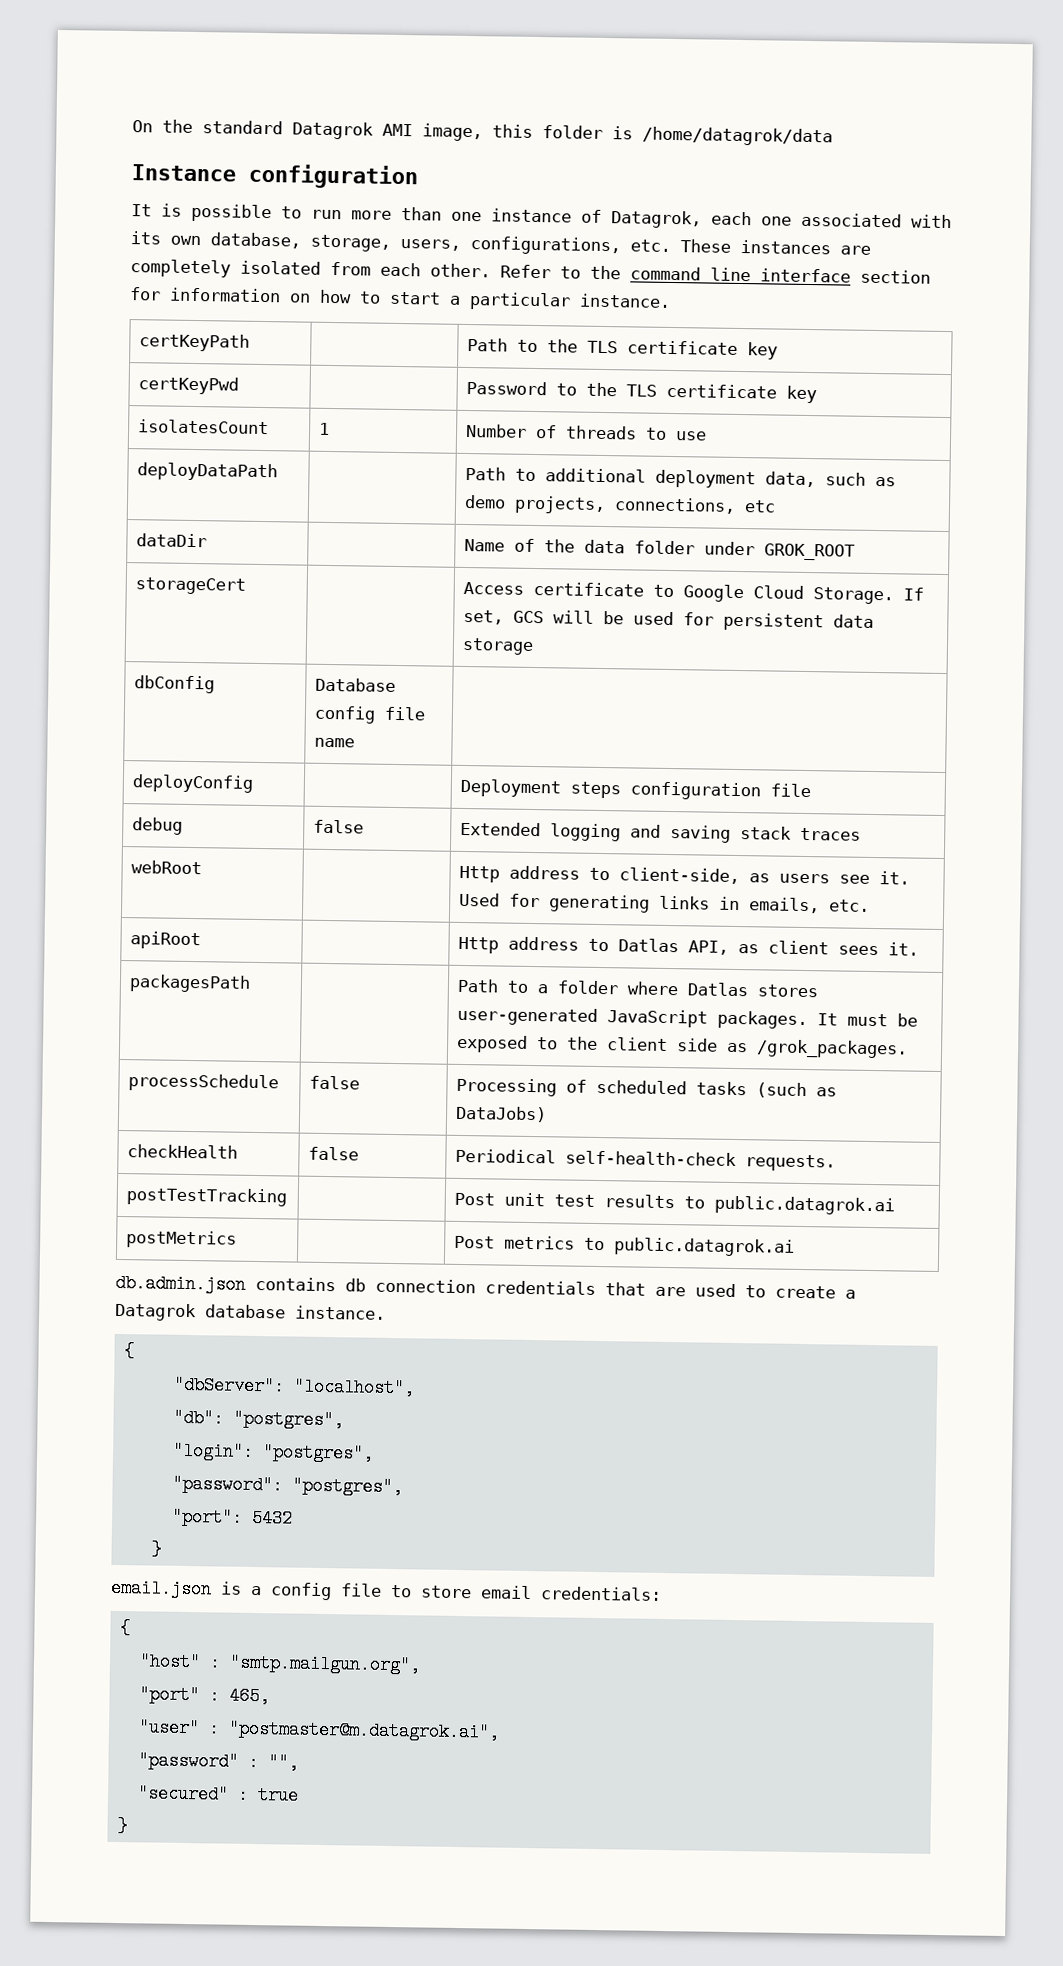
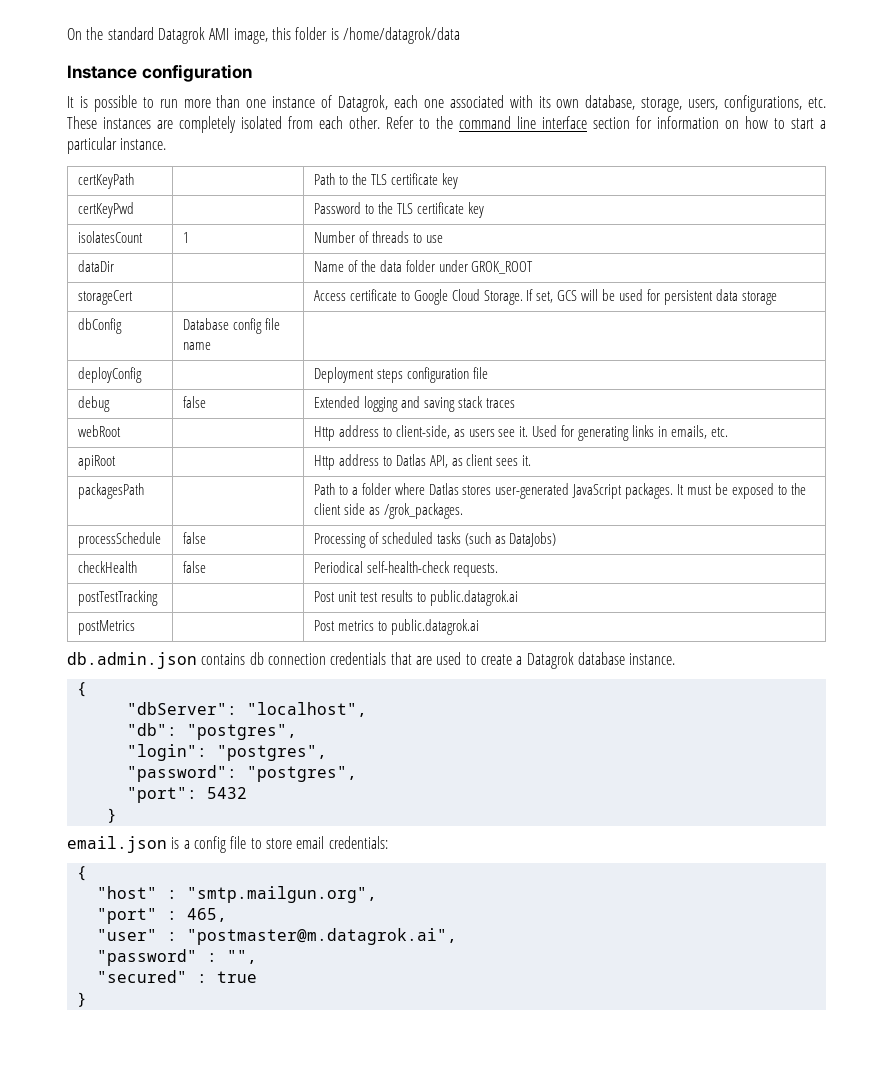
[137,462,279,482] [465,466,897,489] [464,494,777,515] // deployDataPath | | Path to additional deployment data, such as demo projects, connections, etc -> (443, 239) none

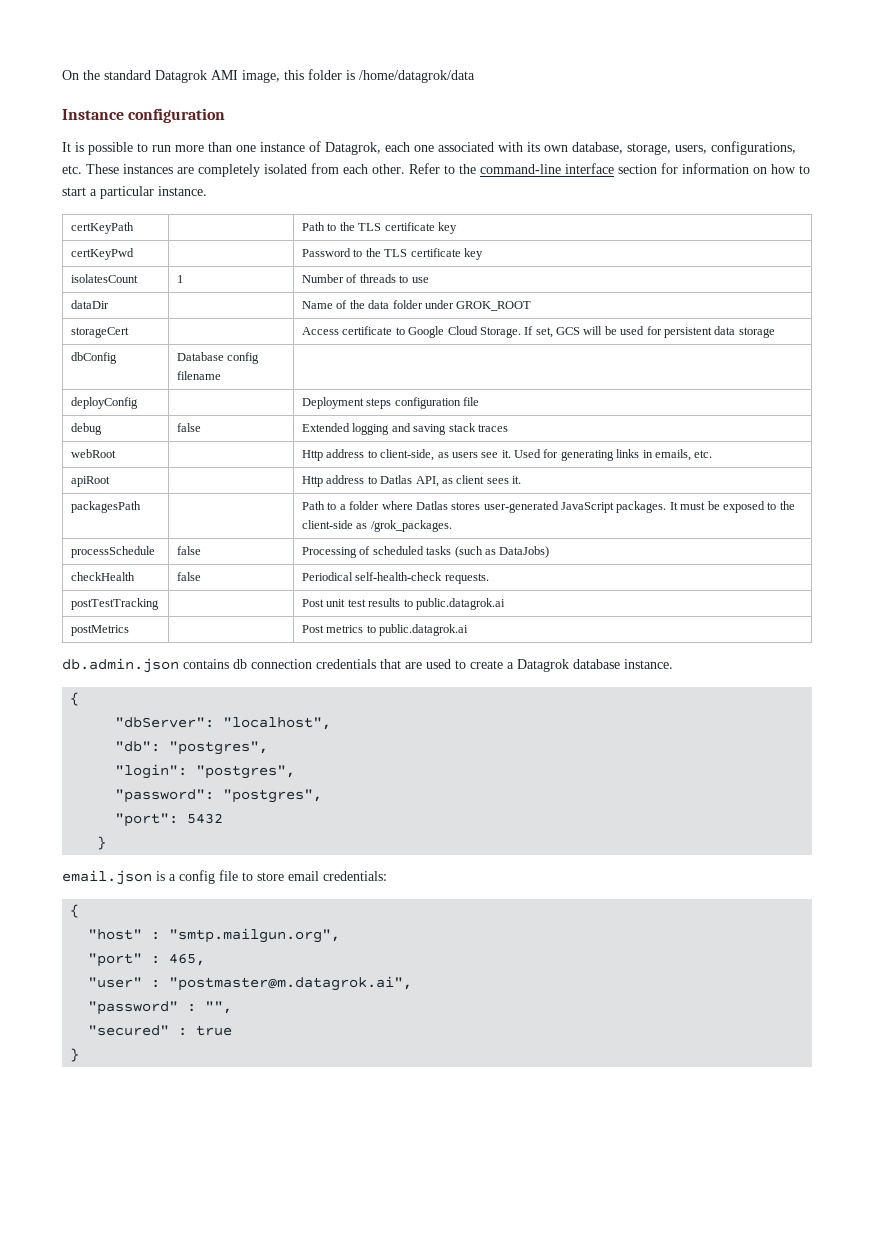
[459,116,536,129] command line -> [480,164,561,174] command-line
[264,318,280,330] [182,342,211,350] file name -> [177,371,222,380] filename
[313,503,365,515] client side -> [302,520,354,529] client-side

